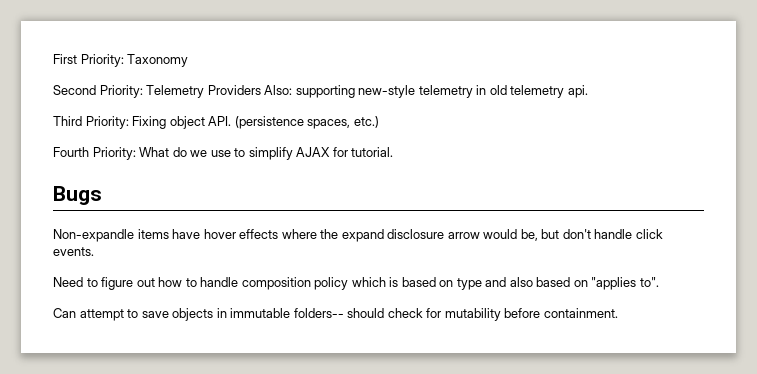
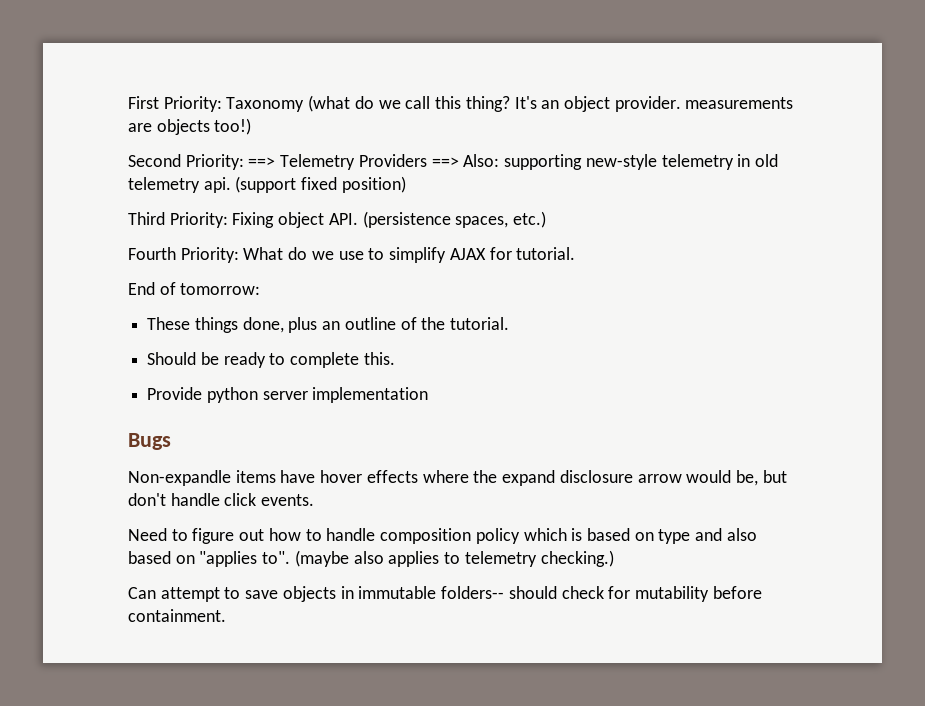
(189, 60) none -> [308,95,794,112] [128,118,252,135] (what do we call this thing? It's an object provider. measurements are objects too!)
(143, 91) none -> [248,157,276,167] ==>
(261, 90) none -> [431,157,459,167] ==>
(588, 91) none -> [235,176,406,193] (support fixed position)
(394, 152) none -> [128,282,261,295] [147,317,510,333] [147,352,395,368] [147,387,429,403] // End of tomorrow: // These things done, plus an outline of the tutorial. // Should be ready to complete this. // Provide python server implementation
(659, 282) none -> [294,550,614,567] (maybe also applies to telemetry checking.)

